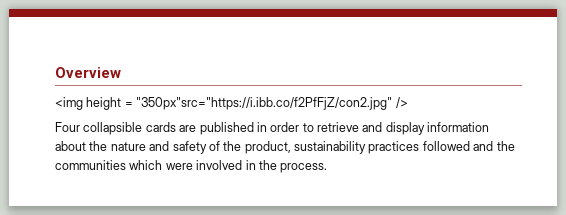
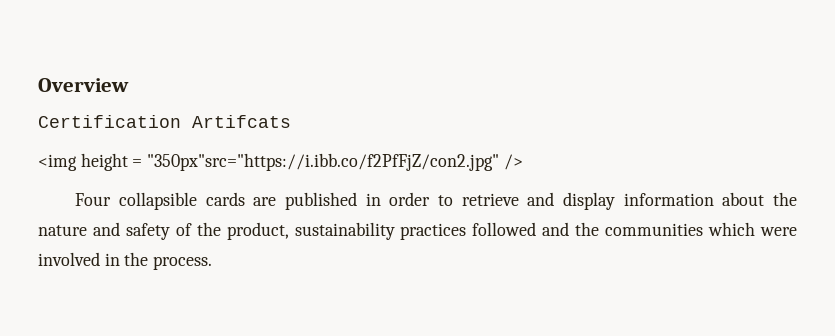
(121, 72) none -> [38,115,291,128] // Certification Artifcats

